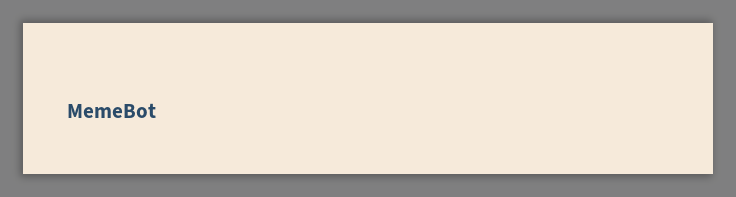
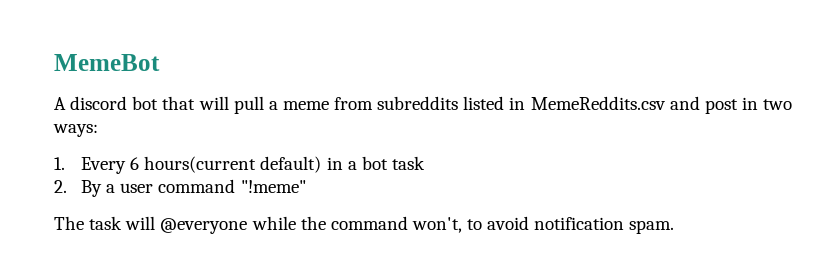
(156, 110) none -> [54,96,793,114] [53,124,98,137] [54,156,425,174] [54,179,306,197] [54,216,675,234] // A discord bot that will pull a meme from subreddits listed in MemeReddits.csv and post in two ways: // 1. Every 6 hours(current default) in a bot task // 2. By a user command "!meme" // The task will @everyone while the command won't, to avoid notification spam.

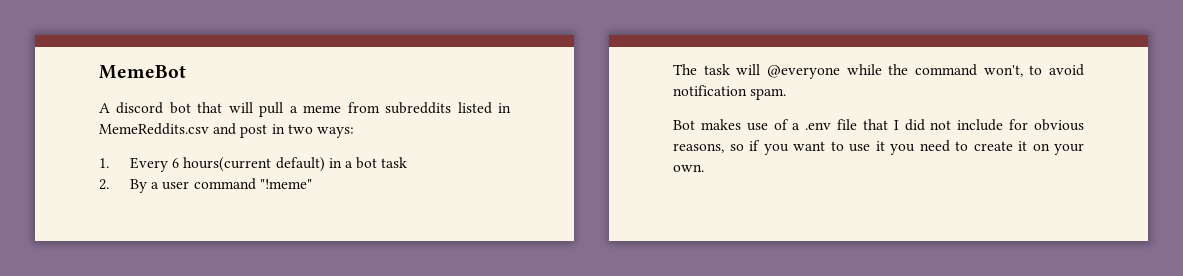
(675, 227) none -> [673,119,1084,131] [673,140,1084,155] [673,164,704,172] // Bot makes use of a .env file that I did not include for obvious reasons, so if you want to use it you need to create it on your own.

